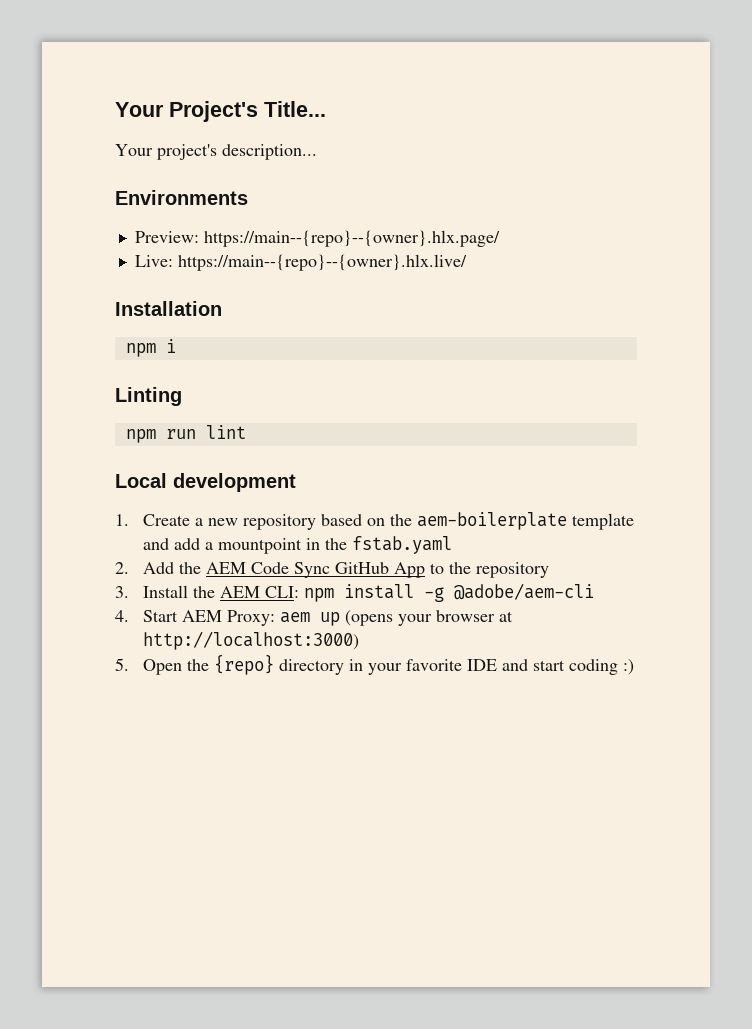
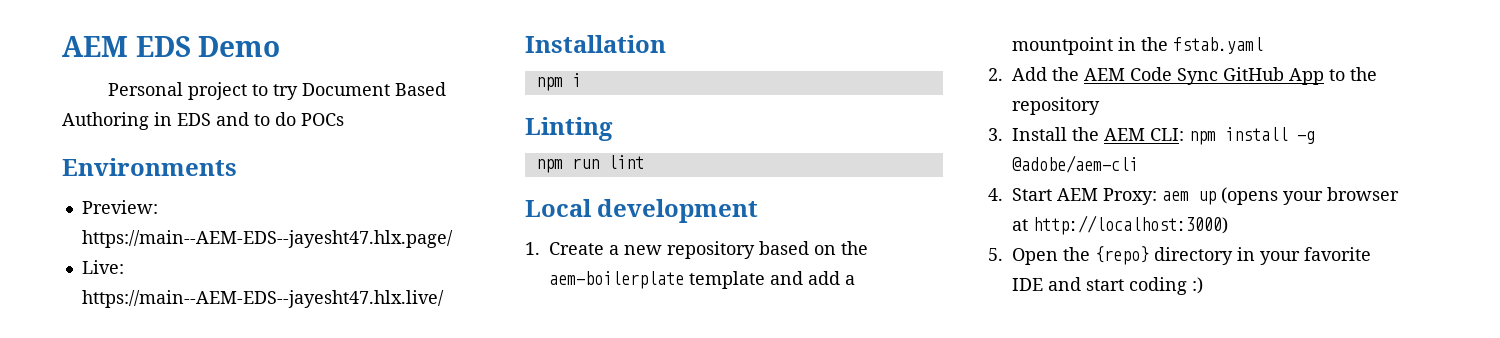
[115,101,326,122] [115,144,317,160] Your Project's Title... // Your project's description... -> [62,36,281,57] [107,82,446,100] [62,112,344,130] AEM EDS Demo // Personal project to try Document Based Authoring in EDS and to do POCs
[203,230,500,247] https://main--{repo}--{owner}.hlx.page/ -> [81,230,453,248] https://main--AEM-EDS--jayesht47.hlx.page/
[177,254,467,271] https://main--{repo}--{owner}.hlx.live/ -> [81,290,444,308] https://main--AEM-EDS--jayesht47.hlx.live/

